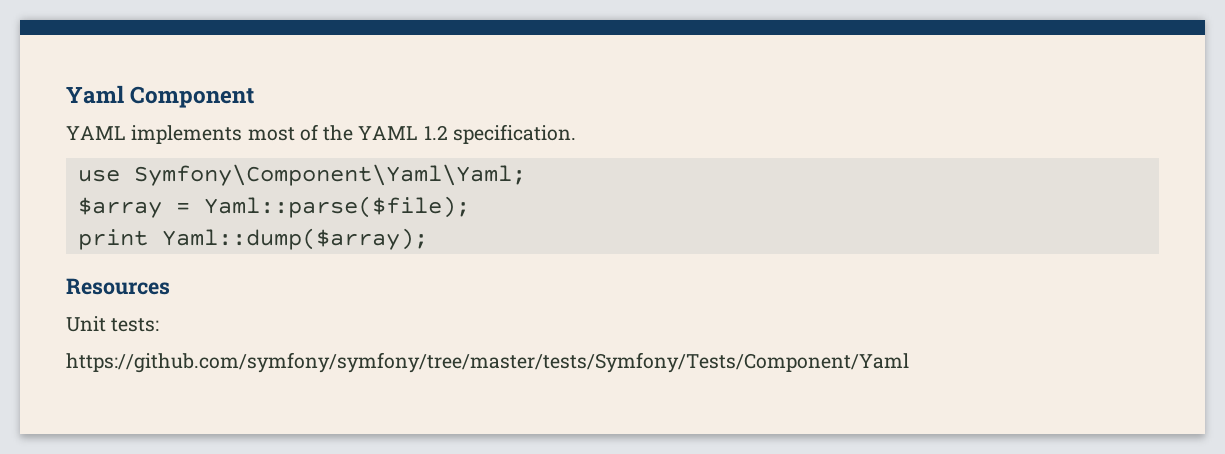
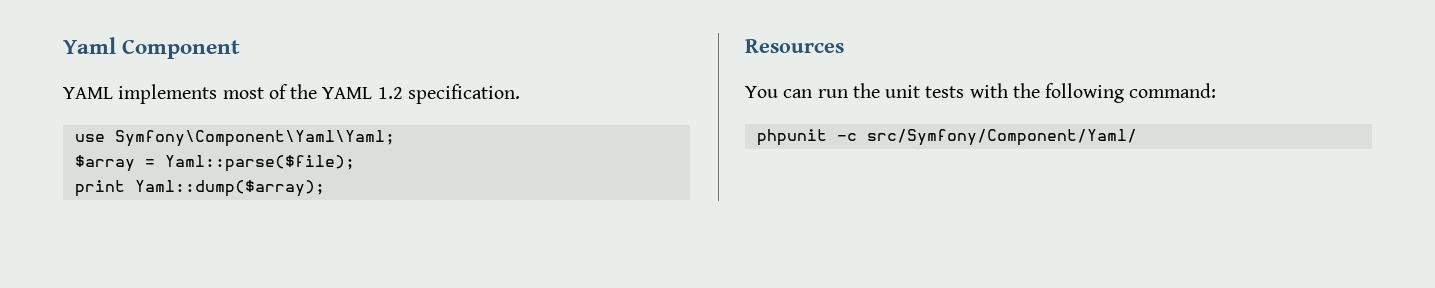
[66,316,160,332] [66,352,909,373] Unit tests: // https://github.com/symfony/symfony/tree/master/tests/Symfony/Tests/Component/Yaml -> [745,83,1217,103] [756,129,1137,146] You can run the unit tests with the following command: // phpunit -c src/Symfony/Component/Yaml/

